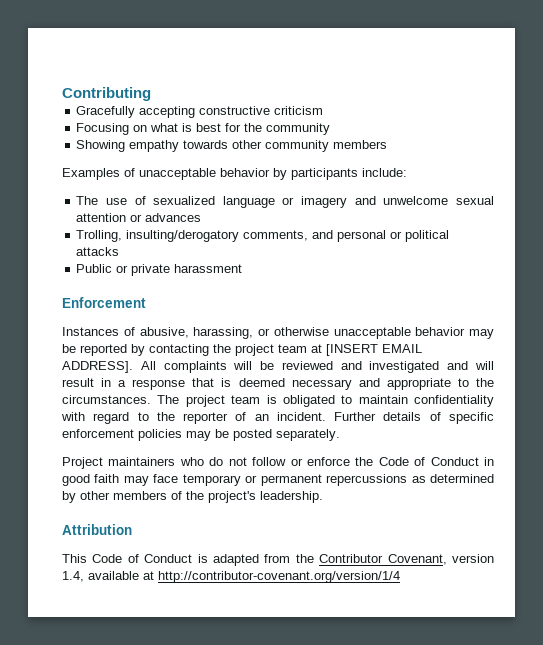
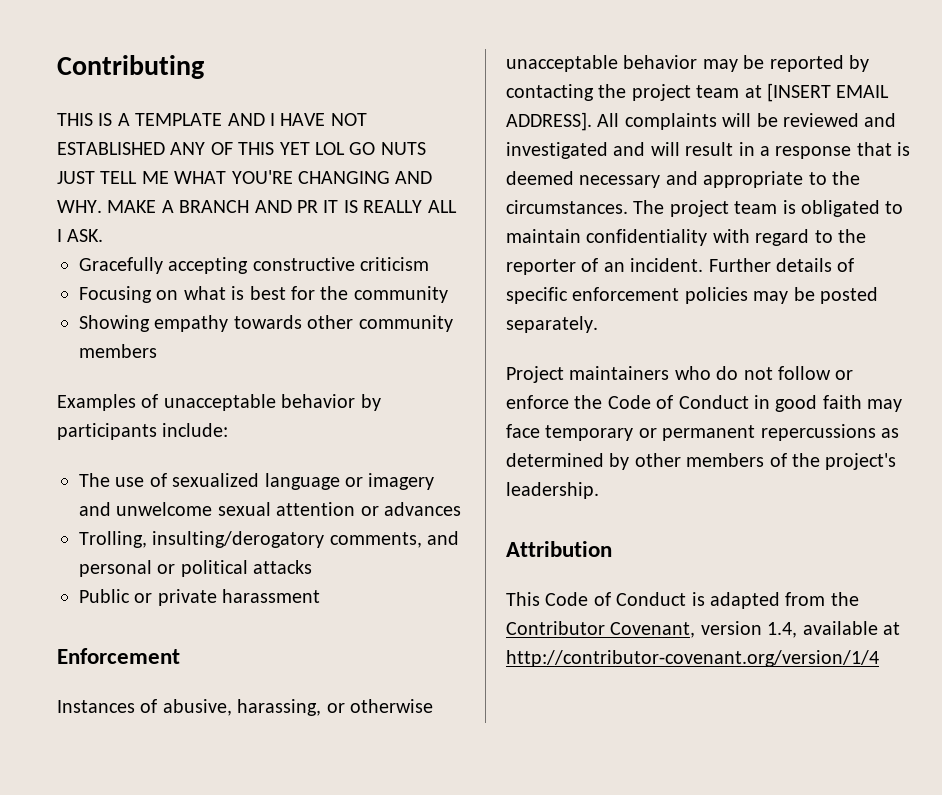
(151, 94) none -> [57,113,367,126] [57,142,426,155] [57,170,433,184] [57,200,457,213] [57,229,104,242] // THIS IS A TEMPLATE AND I HAVE NOT ESTABLISHED ANY OF THIS YET LOL GO NUTS JUST TELL ME WHAT YOU'RE CHANGING AND WHY. MAKE A BRANCH AND PR IT IS REALLY ALL I ASK.

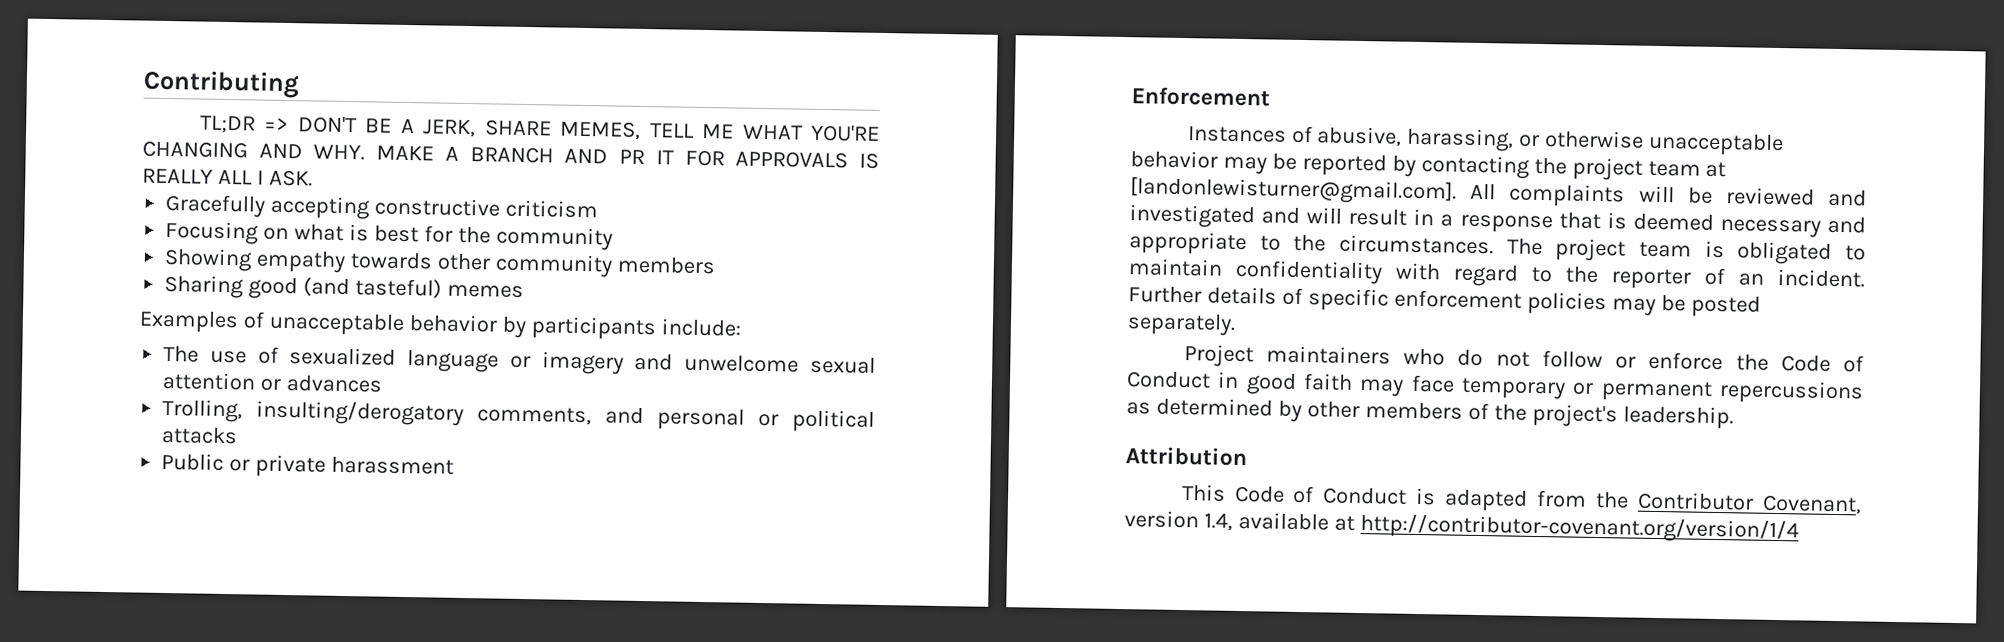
[57,113,367,126] [57,142,426,155] [57,171,95,184] THIS IS A TEMPLATE AND I HAVE NOT ESTABLISHED ANY OF THIS YET LOL GO NUTS JUST -> [199,115,642,140] TL;DR => DON'T BE A JERK, SHARE MEMES,
(339, 206) none -> [684,149,849,169] FOR APPROVALS
(157, 351) none -> [164,274,524,300] // Sharing good (and tasteful) memes
[767,83,890,102] [506,112,592,131] [INSERT EMAIL ADDRESS]. -> [1130,176,1457,205] [landonlewisturner@gmail.com].

